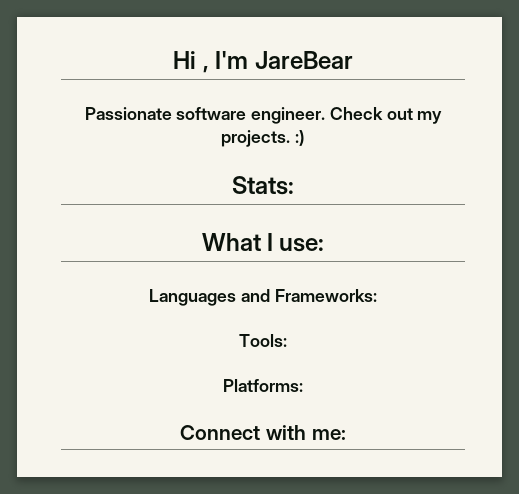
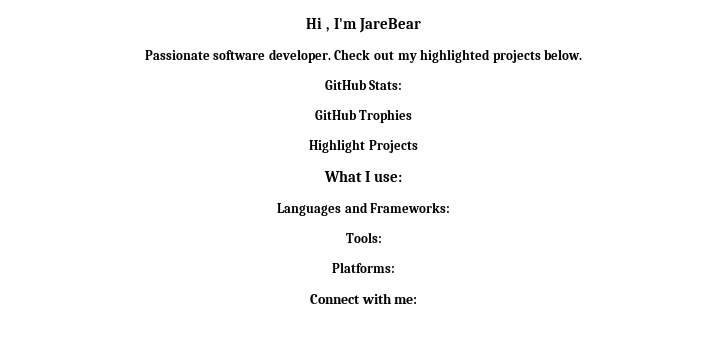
[251,107,326,124] engineer. -> [268,49,331,63] developer.
[221,130,305,147] [232,176,294,195] projects. :) // Stats: -> [420,49,583,63] [324,79,403,90] [314,109,413,123] [309,139,418,153] highlighted projects below. // GitHub Stats: // GitHub Trophies // Highlight Projects

